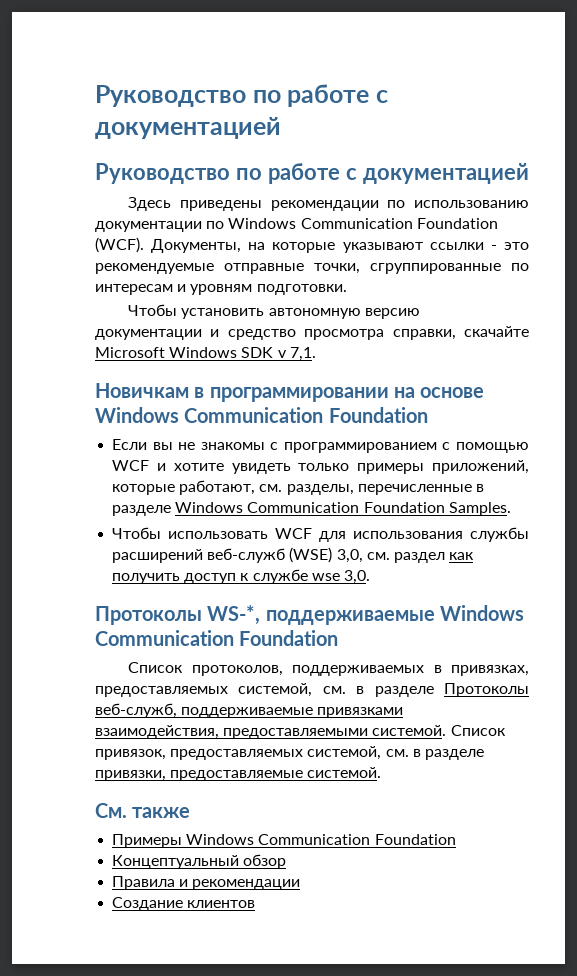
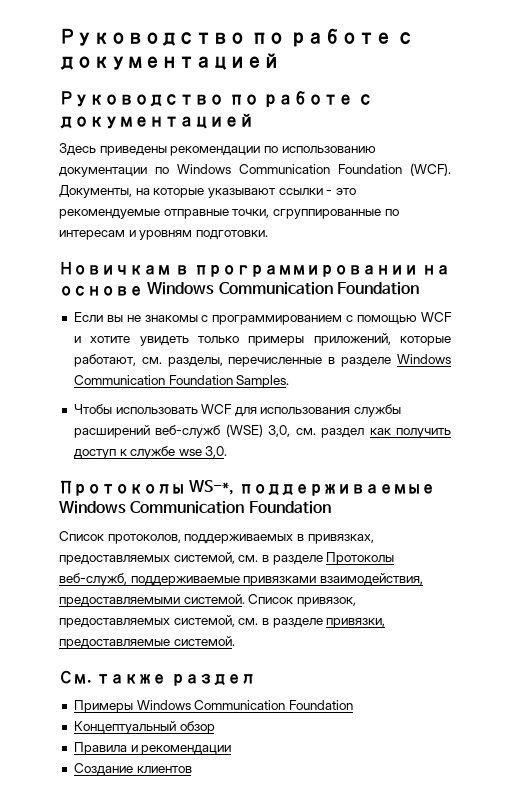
[128,304,420,319] [95,326,529,340] [95,347,316,361] // Чтобы установить автономную версию документации и средство просмотра справки, скачайте Microsoft Windows SDK v 7,1. -> (268, 235) none
(191, 812) none -> [170,673,255,686] раздел

